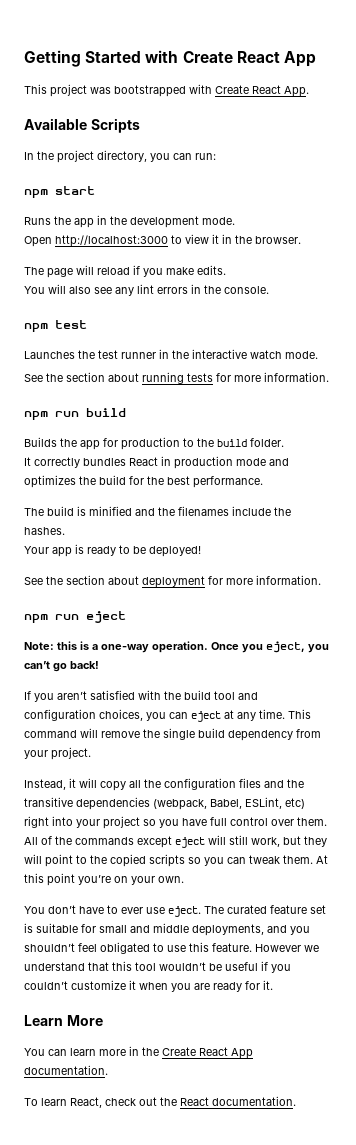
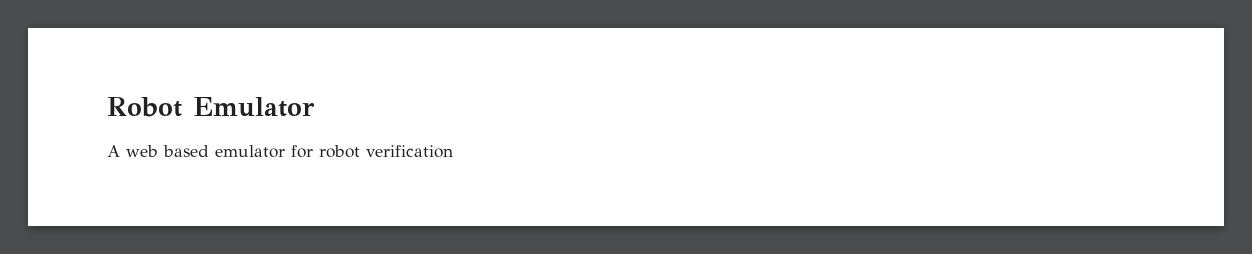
[24,50,316,67] [24,84,309,97] [24,118,140,133] [24,150,216,163] [24,186,95,198] [24,215,235,228] [24,234,301,247] [24,265,226,278] [24,284,269,296] [24,320,87,332] [24,349,318,359] [24,372,329,384] [24,408,126,420] [24,437,284,450] [24,456,289,469] [24,475,263,488] [24,506,291,516] [24,527,65,535] [24,544,201,557] [24,575,321,588] [24,611,126,623] [24,641,329,653] [24,661,99,672] [24,690,258,702] [24,709,311,722] [24,728,321,741] [24,747,91,760] [24,778,304,791] [24,797,305,810] [24,816,327,829] [24,835,327,848] [24,854,328,867] [24,873,184,886] [24,905,326,917] [24,923,310,936] [24,942,319,954] [24,961,291,973] [24,980,273,992] [24,1015,103,1026] [24,1046,253,1059] [24,1065,108,1075] [24,1096,296,1108] Getting Started with Create React App // This project was bootstrapped with Create React App. // Available Scripts // In the project directory, you can run: // npm start // Runs the app in the development mode. // Open http://localhost:3000 to view it in the browser. // The page will reload if you make edits. // You will also see any lint errors in the console. // npm test // Launches the test runner in the interactive watch mode. // See the section about running tests for more information. // npm run build // Builds the app for production to the build folder. // It correctly bundles React in production mode and optimizes the build for the best performance. // The build is minified and the filenames include the hashes. // Your app is ready to be deployed! // See the section about deployment for more information. // npm run eject // Note: this is a one-way operation. Once you eject, you can’t go back! // If you aren’t satisfied with the build tool and configuration choices, you can eject at any time. This command will remove the single build dependency from your project. // Instead, it will copy all the configuration files and the transitive dependencies (webpack, Babel, ESLint, etc) right into your project so you have full control over them. All of the commands except eject will still work, but they will point to the copied scripts so you can tweak them. At this point you’re on your own. // You don’t have to ever use eject. The curated feature set is suitable for small and middle deployments, and you shouldn’t feel obligated to use this feature. However we understand that this tool wouldn’t be useful if you couldn’t customize it when you are ready for it. // Learn More // You can learn more in the Create React App documentation. // To learn React, check out the React documentation. -> [107,97,315,117] [107,145,453,158] Robot Emulator // A web based emulator for robot verification

